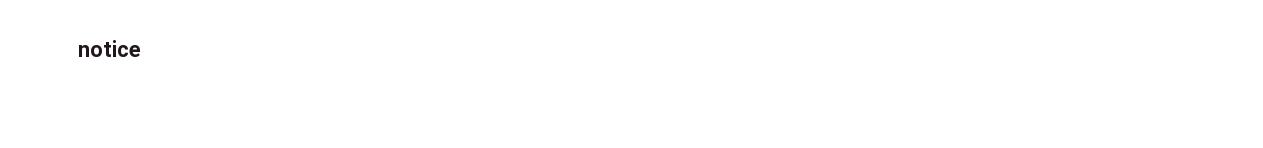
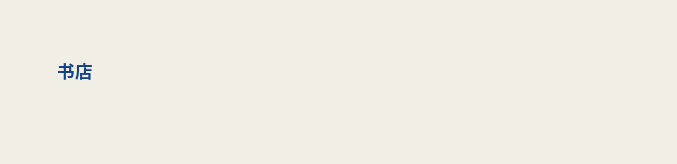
[78,40,141,57] notice -> [57,63,93,80] 书店

